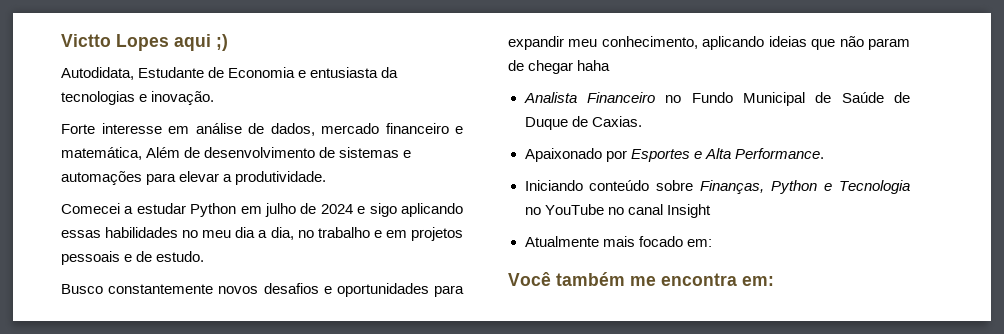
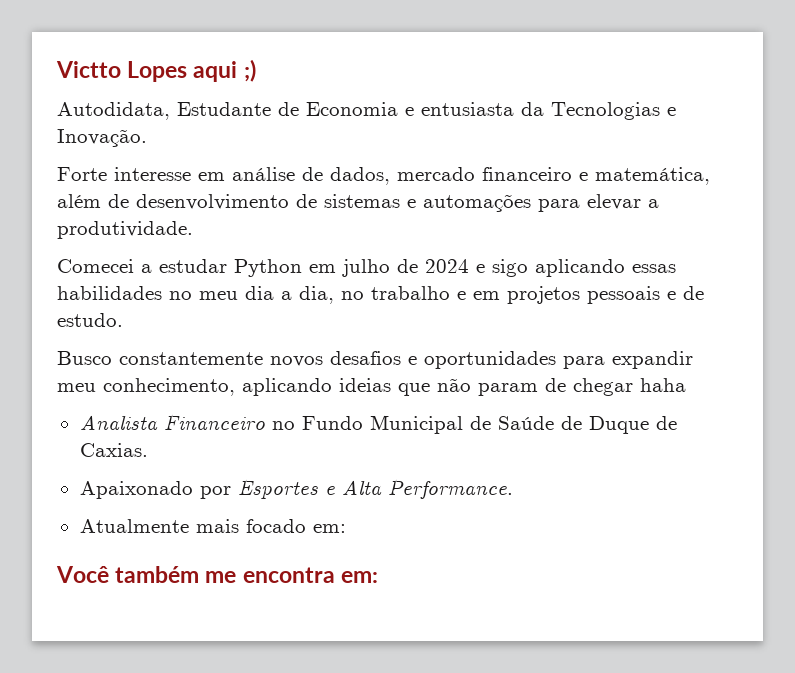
[61,91,215,105] tecnologias e inovação. -> [551,102,676,120] [57,129,147,147] Tecnologias e Inovação.
[146,147,181,158] Além -> [57,194,101,208] além
[524,180,910,194] [524,204,711,218] // Iniciando conteúdo sobre Finanças, Python e Tecnologia no YouTube no canal Insight -> (513, 489) none

